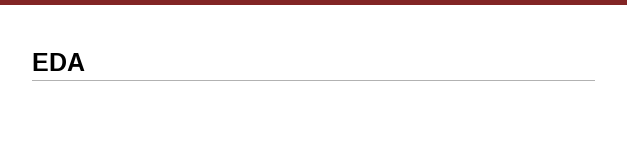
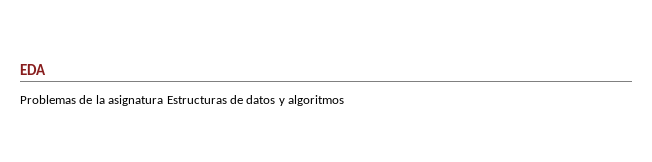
(85, 62) none -> [20,95,344,106] // Problemas de la asignatura Estructuras de datos y algoritmos

